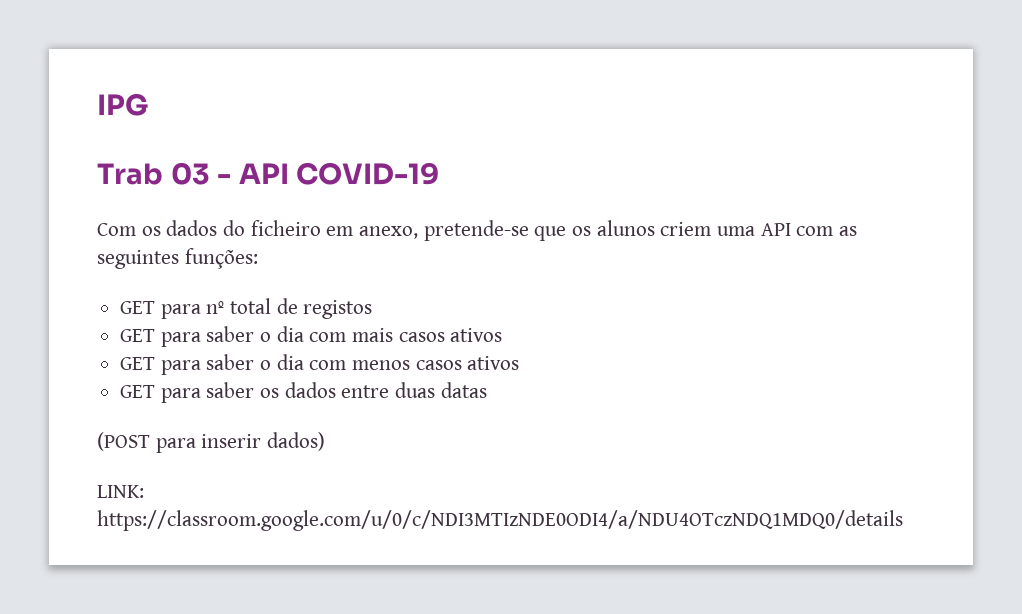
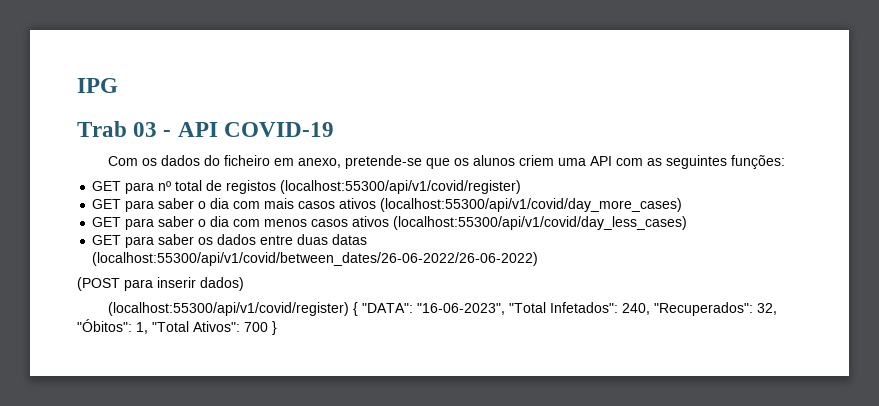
(373, 309) none -> [280,180,522,194] (localhost:55300/api/v1/covid/register)
(503, 335) none -> [380,198,683,212] (localhost:55300/api/v1/covid/day_more_cases)
(520, 363) none -> [393,216,688,230] (localhost:55300/api/v1/covid/day_less_cases)
(487, 390) none -> [92,252,539,266] (localhost:55300/api/v1/covid/between_dates/26-06-2022/26-06-2022)
[97,485,144,498] [97,510,903,531] LINK: https://classroom.google.com/u/0/c/NDI3MTIzNDE0ODI4/a/NDU4OTczNDQ1MDQ0/details -> [108,302,778,316] [77,319,277,335] (localhost:55300/api/v1/covid/register) { "DATA": "16-06-2023", "Total Infetados": 240, "Recuperados": 32, "Óbitos": 1, "Total Ativos": 700 }

